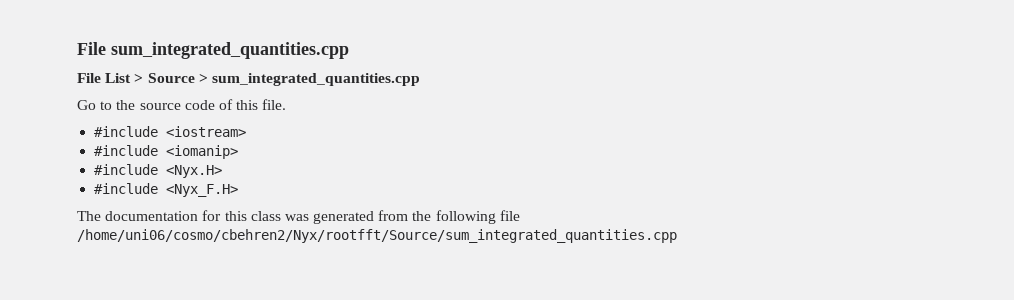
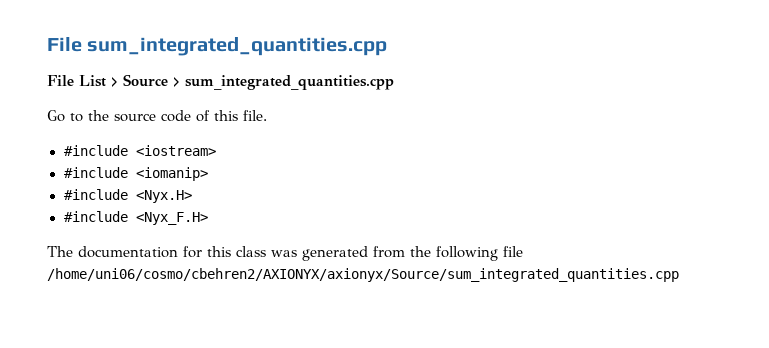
[77,229,677,243] /home/uni06/cosmo/cbehren2/Nyx/rootfft/Source/sum_integrated_quantities.cpp -> [47,268,679,282] /home/uni06/cosmo/cbehren2/AXIONYX/axionyx/Source/sum_integrated_quantities.cpp

